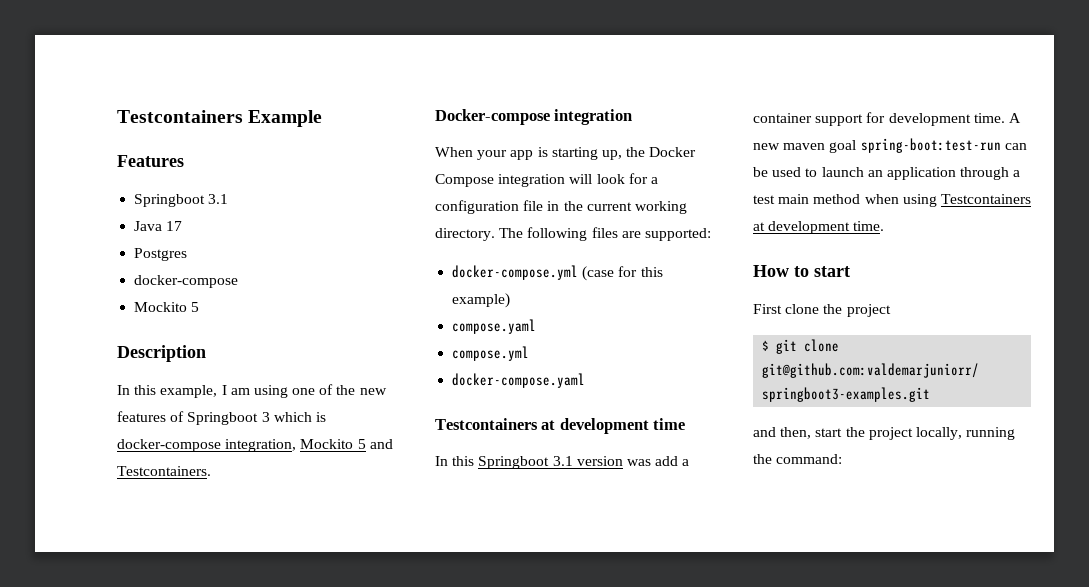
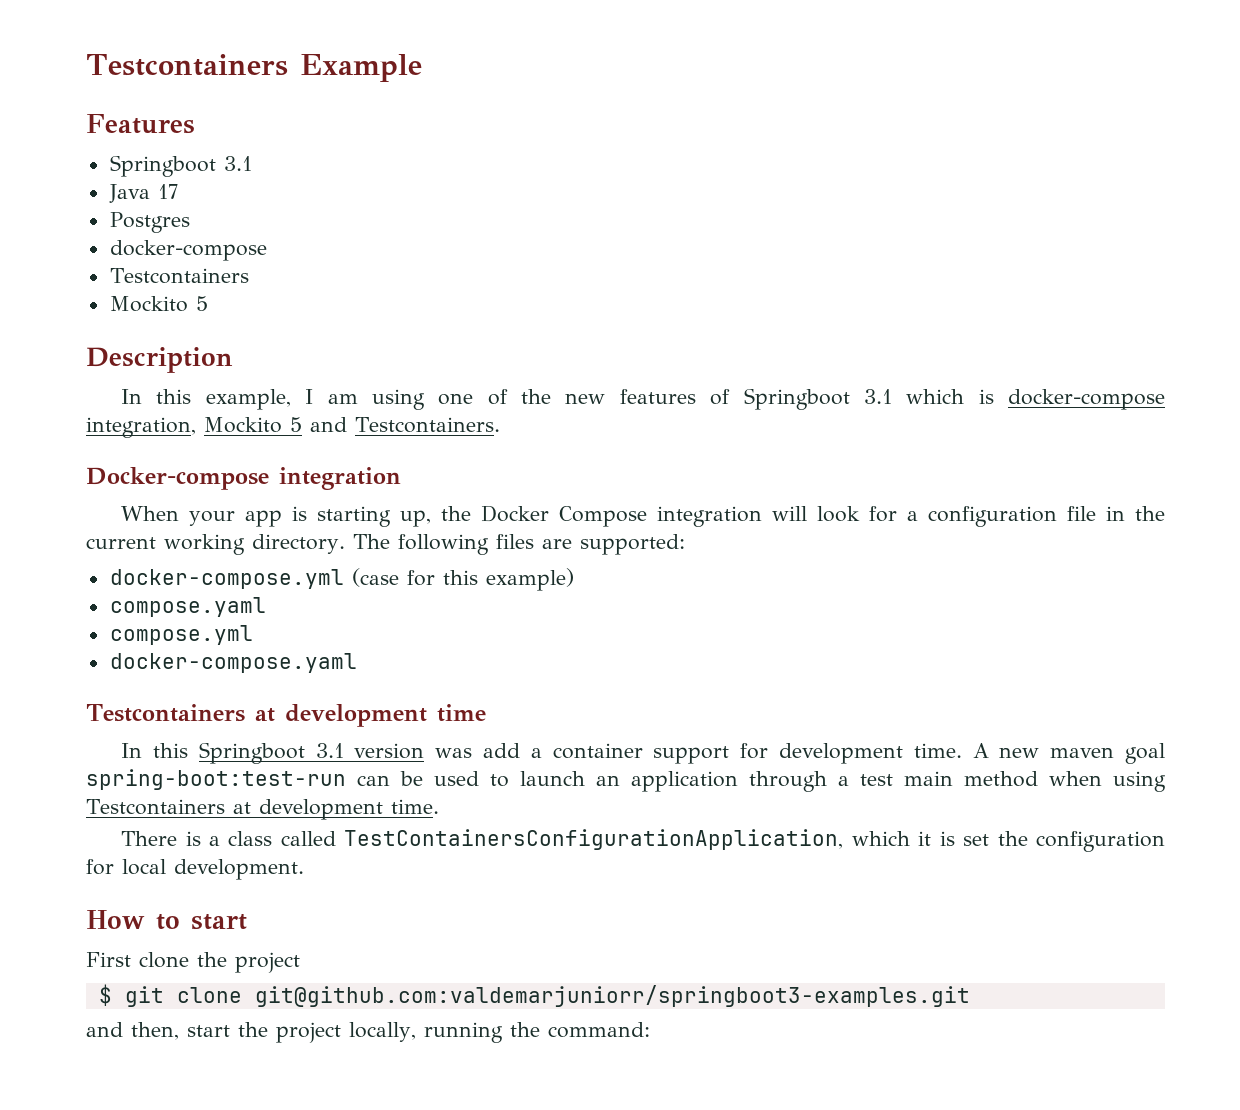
(239, 281) none -> [109,268,249,284] // Testcontainers
[261,412,270,422] 3 -> [863,389,892,404] 3.1
(885, 226) none -> [121,829,1165,852] [86,859,304,880] // There is a class called TestContainersConfigurationApplication, which it is set the configuration for local development.

